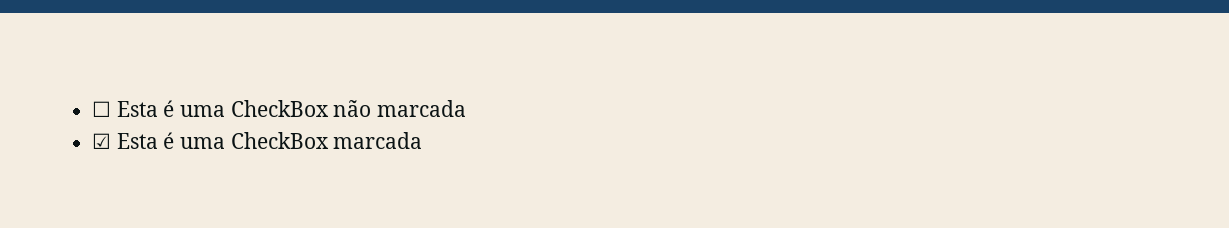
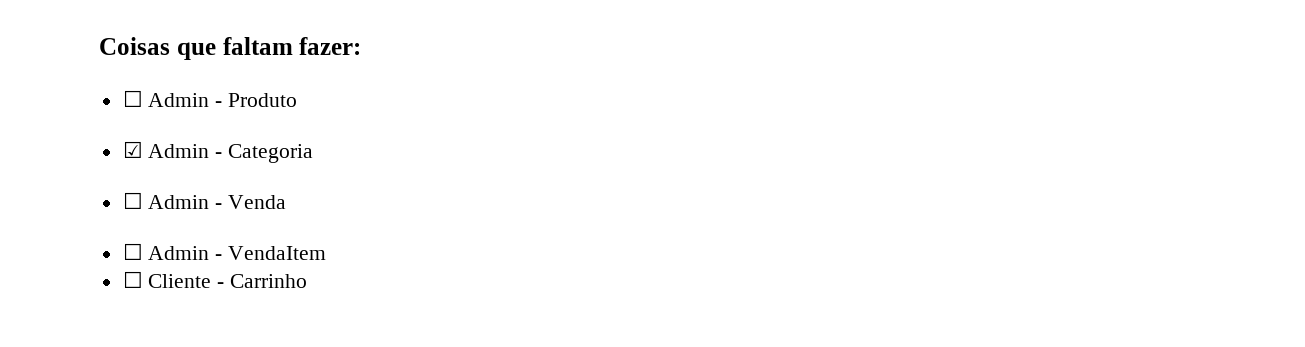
[92,100,467,117] [92,132,423,149] ☐ Esta é uma CheckBox não marcada // ☑ Esta é uma CheckBox marcada -> [99,37,362,60] [122,90,298,107] [122,141,314,163] [122,192,287,209] [122,243,327,260] [122,271,308,288] Coisas que faltam fazer: // ☐ Admin - Produto // ☑ Admin - Categoria // ☐ Admin - Venda // ☐ Admin - VendaItem // ☐ Cliente - Carrinho

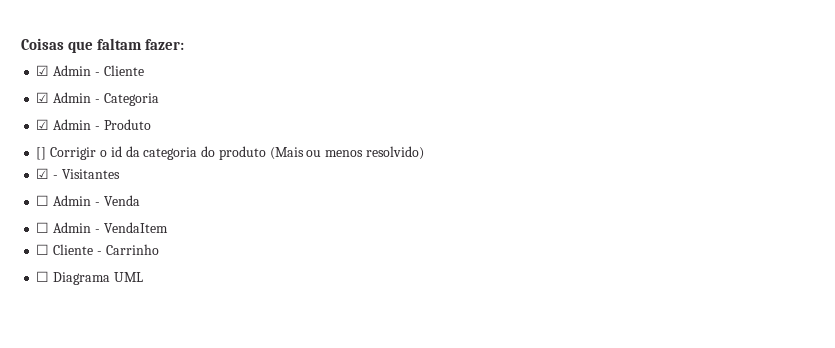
[122,90,298,107] ☐ Admin - Produto -> [36,65,144,76] ☑ Admin - Cliente
(314, 153) none -> [36,119,151,130] [36,146,424,160] [36,168,120,179] // ☑ Admin - Produto // [] Corrigir o id da categoria do produto (Mais ou menos resolvido) // ☑ - Visitantes
(308, 281) none -> [36,271,143,285] // ☐ Diagrama UML

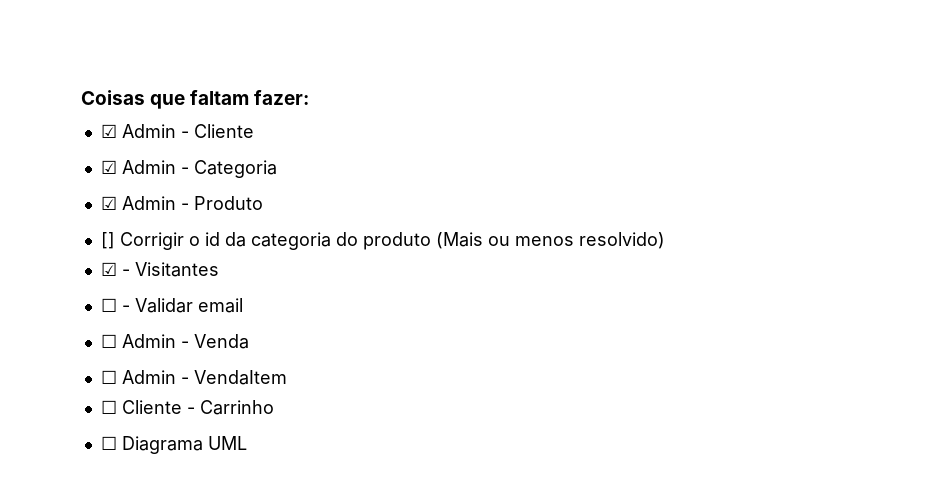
(120, 174) none -> [100,298,243,313] // ☐ - Validar email

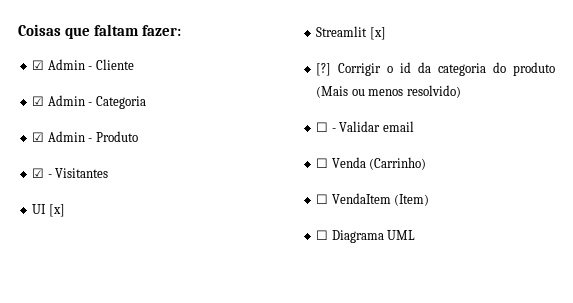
[100,232,115,249] [] -> [32,168,109,178] [32,204,65,217] [316,26,386,40] [316,63,332,76] ☑ - Visitantes // UI [x] // Streamlit [x] // [?]
[100,262,219,277] // ☑ - Visitantes -> (461, 91) none
[121,334,189,348] Admin - -> (329, 163) none
[100,370,189,384] // ☐ Admin - -> [369,157,427,170] [316,194,329,204] (Carrinho) // ☐
[100,400,274,415] // ☐ Cliente - Carrinho -> [394,194,430,206] (Item)

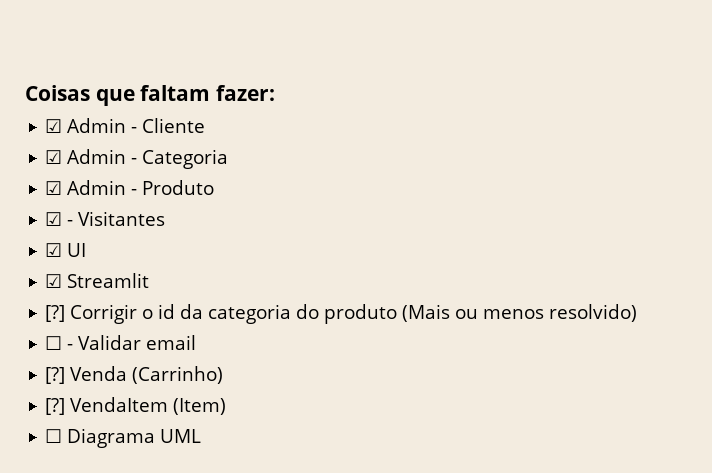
(109, 173) none -> [45,243,63,257] ☑
[48,204,65,217] [x] // -> [45,274,63,288] // ☑
[369,27,386,40] [x] -> (150, 280) none
[316,158,329,168] ☐ -> [45,367,66,384] [?]
[316,194,329,204] ☐ -> [45,398,66,415] [?]

